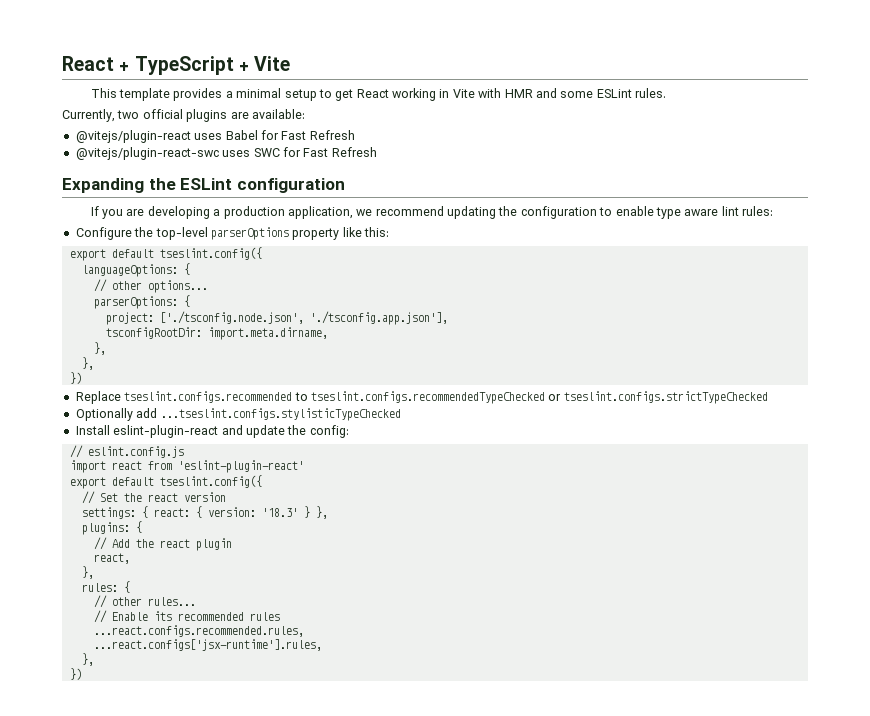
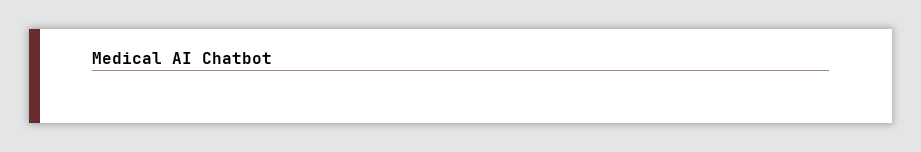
[62,56,291,75] [90,88,667,101] [62,109,305,122] [75,130,355,143] [75,147,377,160] [62,178,345,193] [90,206,774,219] [75,227,389,240] [69,247,262,261] [81,263,190,277] [93,279,208,293] [93,295,190,309] [105,311,448,325] [105,327,328,340] [93,342,106,355] [81,357,94,370] [69,372,82,384] [75,391,768,404] [75,408,401,421] [75,425,349,438] [69,445,184,458] [69,460,304,473] [69,475,262,489] [81,491,226,504] [81,506,328,519] [81,521,142,535] [93,537,232,551] [93,553,130,564] [81,566,94,579] [81,581,130,593] [93,595,196,608] [93,610,280,623] [93,625,304,637] [93,639,322,651] [81,653,94,666] [69,668,82,680] React + TypeScript + Vite // This template provides a minimal setup to get React working in Vite with HMR and some ESLint rules. // Currently, two official plugins are available: // @vitejs/plugin-react uses Babel for Fast Refresh // @vitejs/plugin-react-swc uses SWC for Fast Refresh // Expanding the ESLint configuration // If you are developing a production application, we recommend updating the configuration to enable type aware lint rules: // Configure the top-level parserOptions property like this: // export default tseslint.config({ // languageOptions: { // // other options... // parserOptions: { // project: ['./tsconfig.node.json', './tsconfig.app.json'], // tsconfigRootDir: import.meta.dirname, // }, // }, // }) // Replace tseslint.configs.recommended to tseslint.configs.recommendedTypeChecked or tseslint.configs.strictTypeChecked // Optionally add ...tseslint.configs.stylisticTypeChecked // Install eslint-plugin-react and update the config: // // eslint.config.js // import react from 'eslint-plugin-react' // export default tseslint.config({ // // Set the react version // settings: { react: { version: '18.3' } }, // plugins: { // // Add the react plugin // react, // }, // rules: { // // other rules... // // Enable its recommended rules // ...react.configs.recommended.rules, // ...react.configs['jsx-runtime'].rules, // }, // }) -> [92,52,272,64] Medical AI Chatbot

